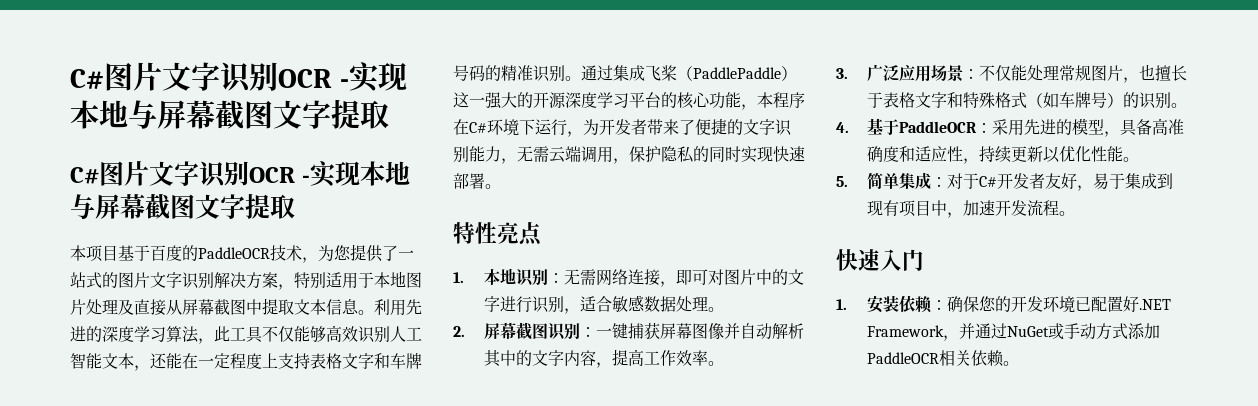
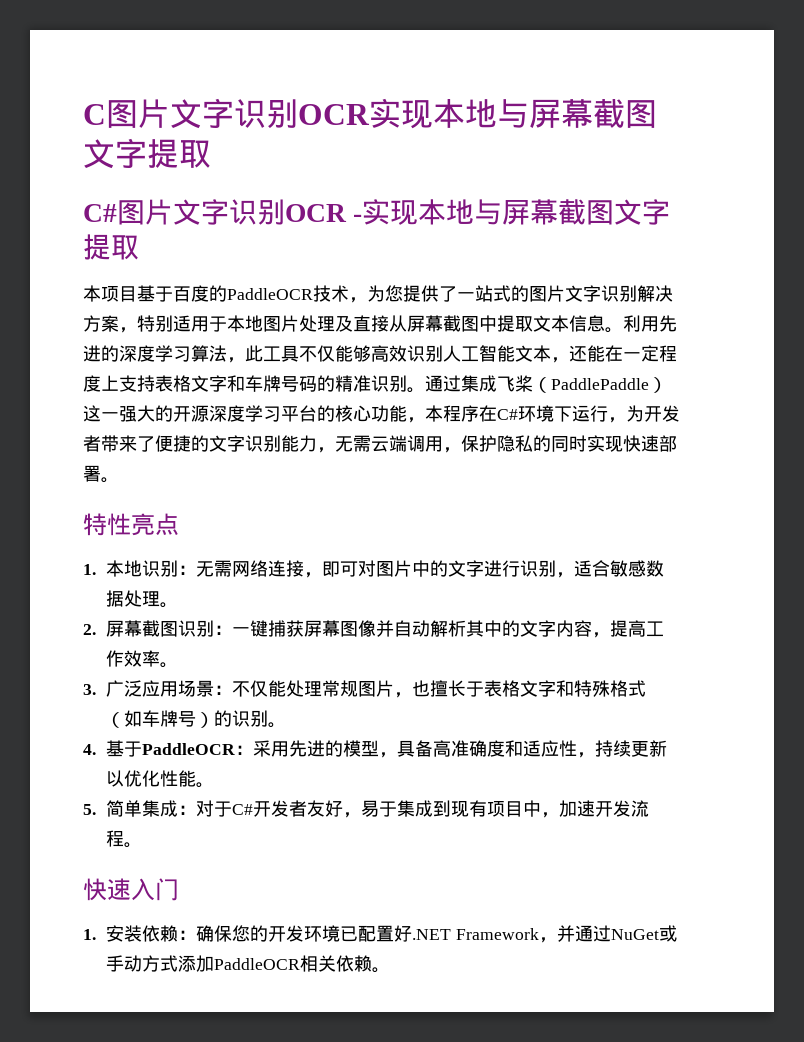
[70,62,349,93] C#图片文字识别OCR - -> [83,98,370,129] C图片文字识别OCR

